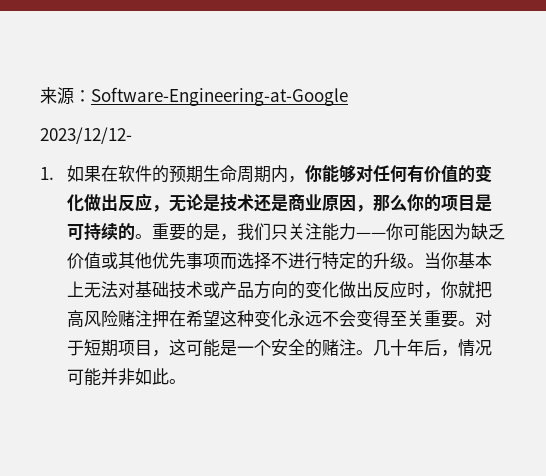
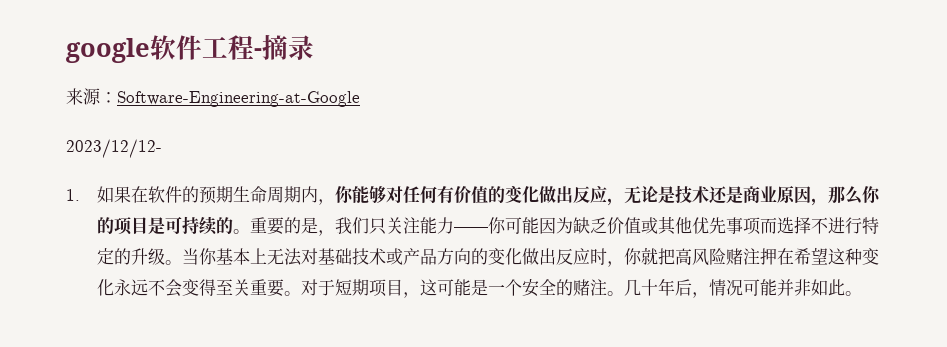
(40, 95) none -> [66,34,314,63] google软件工程-摘录 //

